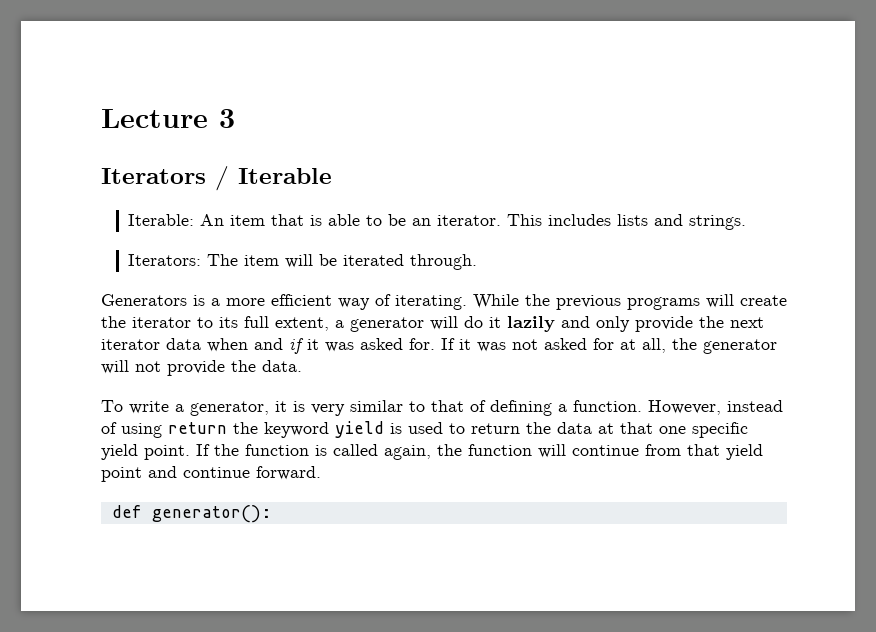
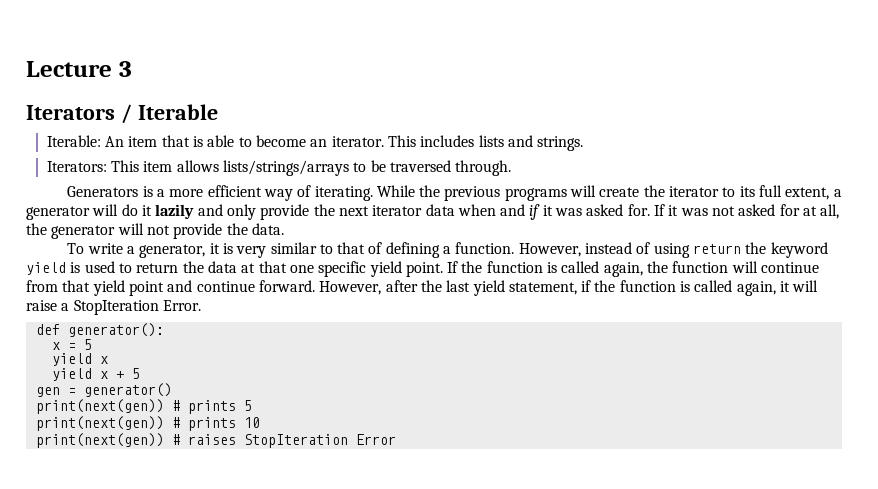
[388,214,407,226] be -> [256,135,307,147] become
[207,254,405,268] The item will be iterated -> [111,160,452,176] This item allows lists/strings/arrays to be traversed
[111,505,271,523] // def generator(): -> [319,280,819,296] [26,300,201,315] [35,323,164,337] [51,339,92,350] [51,353,108,366] [51,368,140,381] [35,383,172,397] [35,399,252,414] [35,416,260,431] [35,433,396,448] However, after the last yield statement, if the function is called again, it will raise a StopIteration Error. // def generator(): // x = 5 // yield x // yield x + 5 // gen = generator() // print(next(gen)) # prints 5 // print(next(gen)) # prints 10 // print(next(gen)) # raises StopIteration Error

